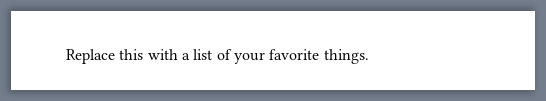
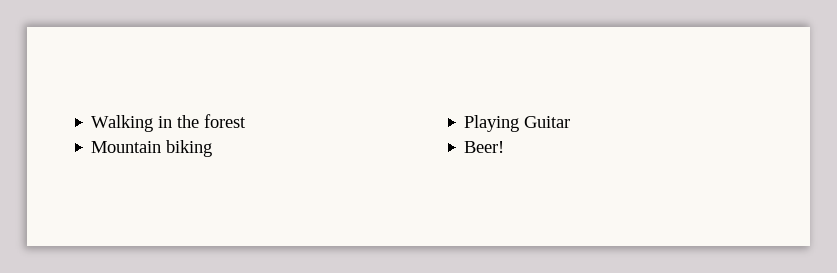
[66,49,369,64] Replace this with a list of your favorite things. -> [91,114,247,132] [91,140,213,157] [464,115,571,132] [464,141,505,153] Walking in the forest // Mountain biking // Playing Guitar // Beer!

